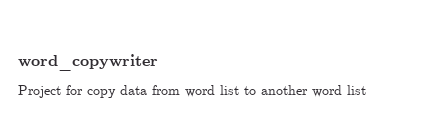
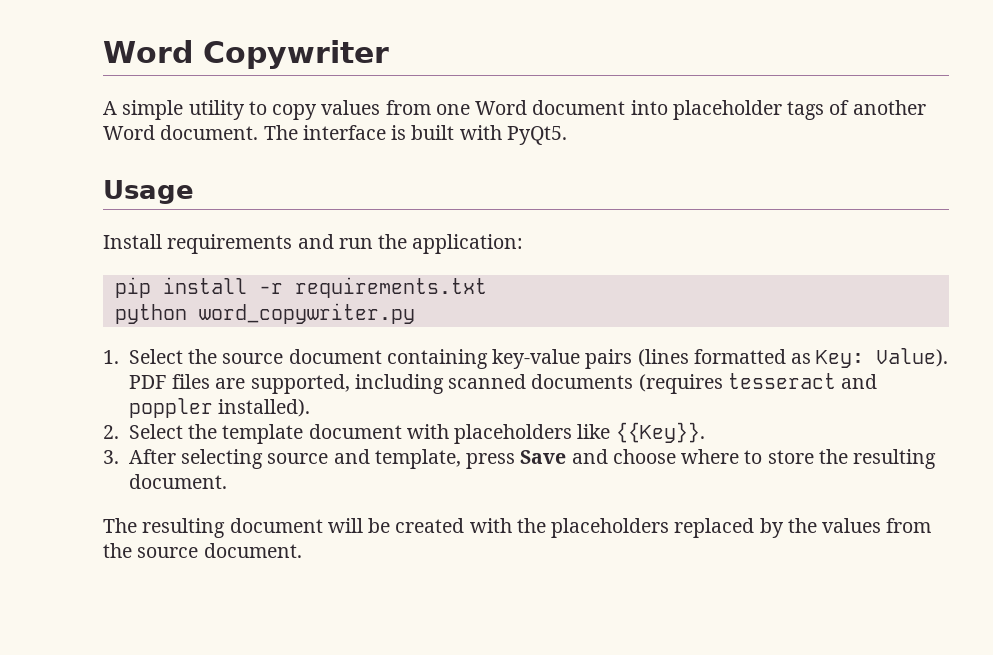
[18,54,158,71] [18,85,366,98] word_copywriter // Project for copy data from word list to another word list -> [103,40,389,69] [103,100,926,120] [103,125,567,145] [103,180,194,204] [103,234,524,254] [114,277,487,298] [114,303,415,324] [103,348,949,369] [128,373,878,394] [128,398,311,418] [103,422,705,444] [103,449,937,469] [128,474,227,489] [103,518,932,538] [103,543,302,558] Word Copywriter // A simple utility to copy values from one Word document into placeholder tags of another Word document. The interface is built with PyQt5. // Usage // Install requirements and run the application: // pip install -r requirements.txt // python word_copywriter.py // 1. Select the source document containing key-value pairs (lines formatted as Key: Value). PDF files are supported, including scanned documents (requires tesseract and poppler installed). // 2. Select the template document with placeholders like {{Key}}. // 3. After selecting source and template, press Save and choose where to store the resulting document. // The resulting document will be created with the placeholders replaced by the values from the source document.

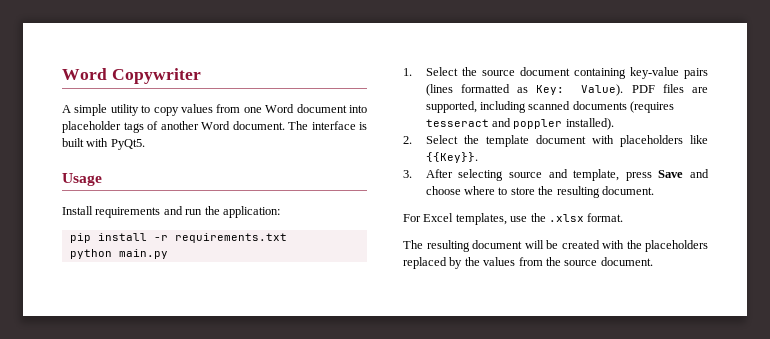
[198,303,415,324] word_copywriter.py -> [118,249,168,259] main.py
(227, 481) none -> [403,213,624,225] // For Excel templates, use the .xlsx format.

